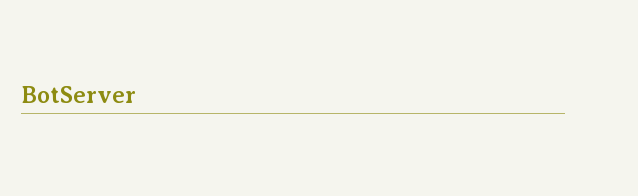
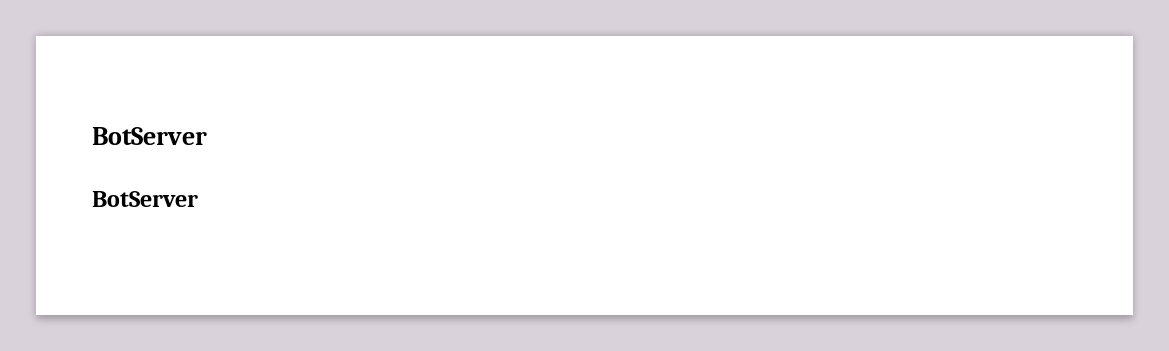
[21,86,136,103] BotServer -> [92,127,207,145] [92,191,198,207] BotServer // BotServer

